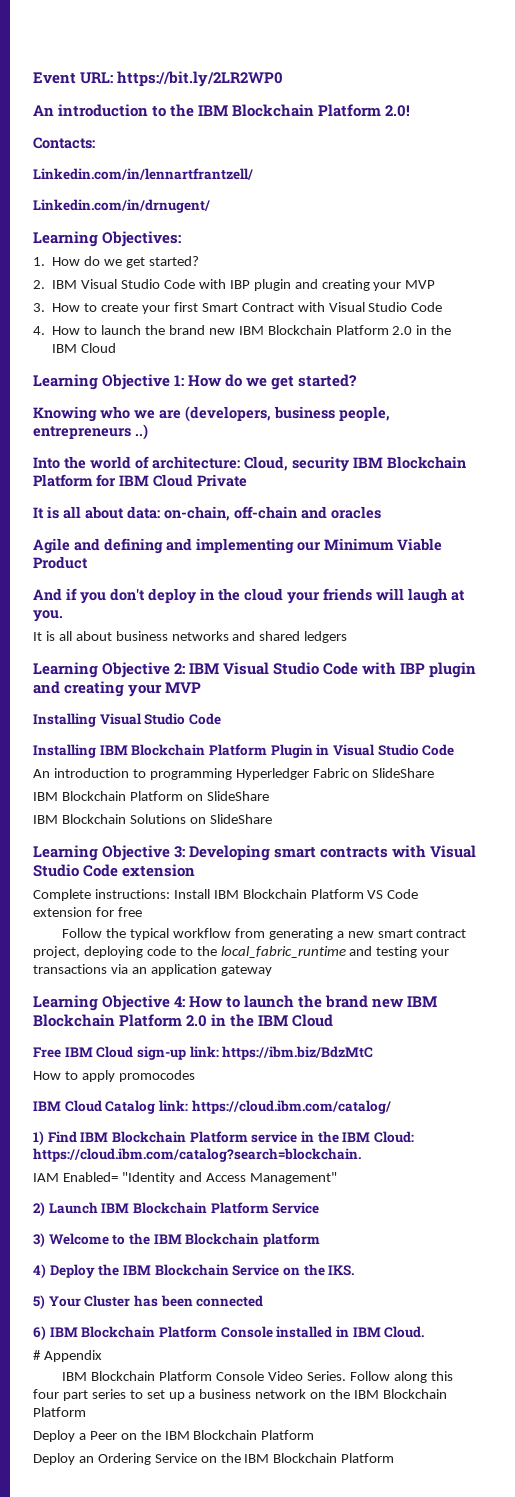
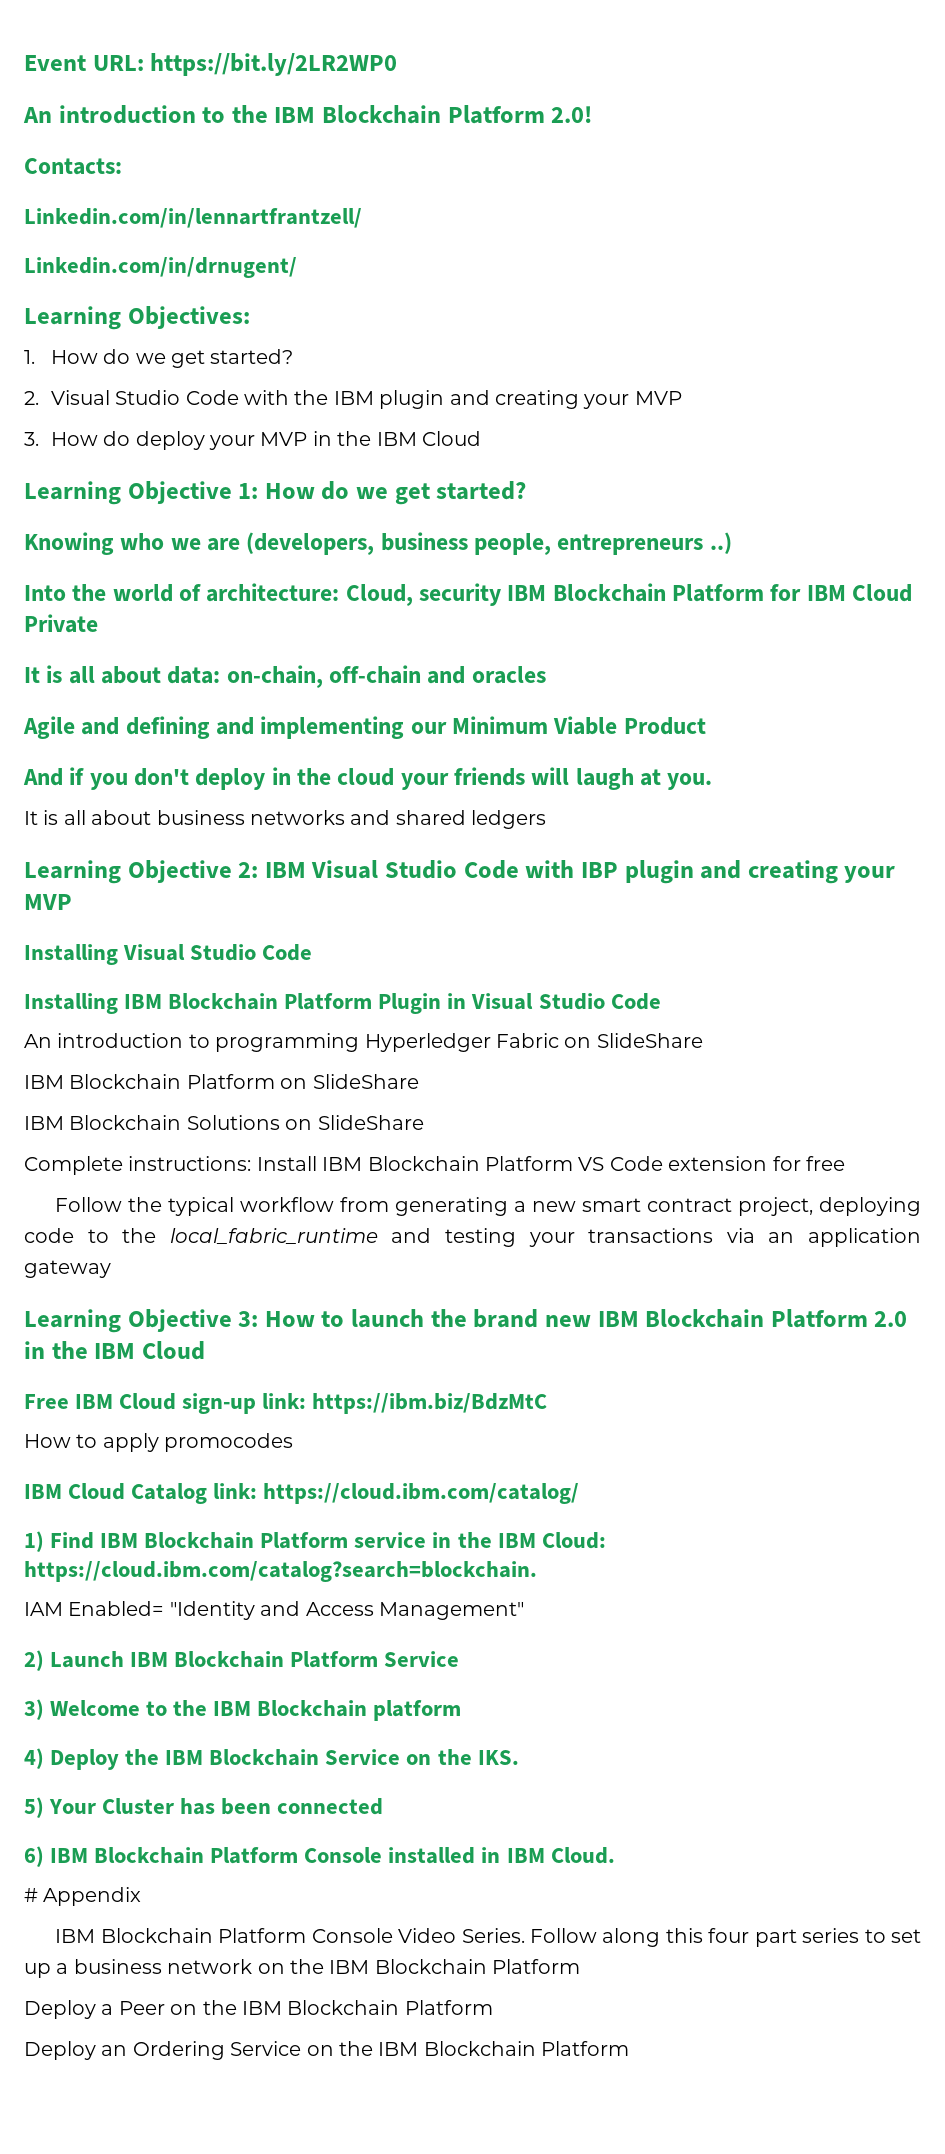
[52,279,250,289] IBM Visual Studio Code with IBP -> [50,390,374,405] Visual Studio Code with the IBM
[84,302,443,314] [33,325,413,335] to create your first Smart Contract with Visual Studio Code // 4. How to launch the brand new IBM Blockchain Platform 2.0 -> [103,431,308,450] do deploy your MVP
[33,845,477,861] [33,864,196,877] // Learning Objective 3: Developing smart contracts with Visual Studio Code extension -> (424, 1122) none
[174,996,186,1007] 4: -> [238,1311,259,1327] 3:

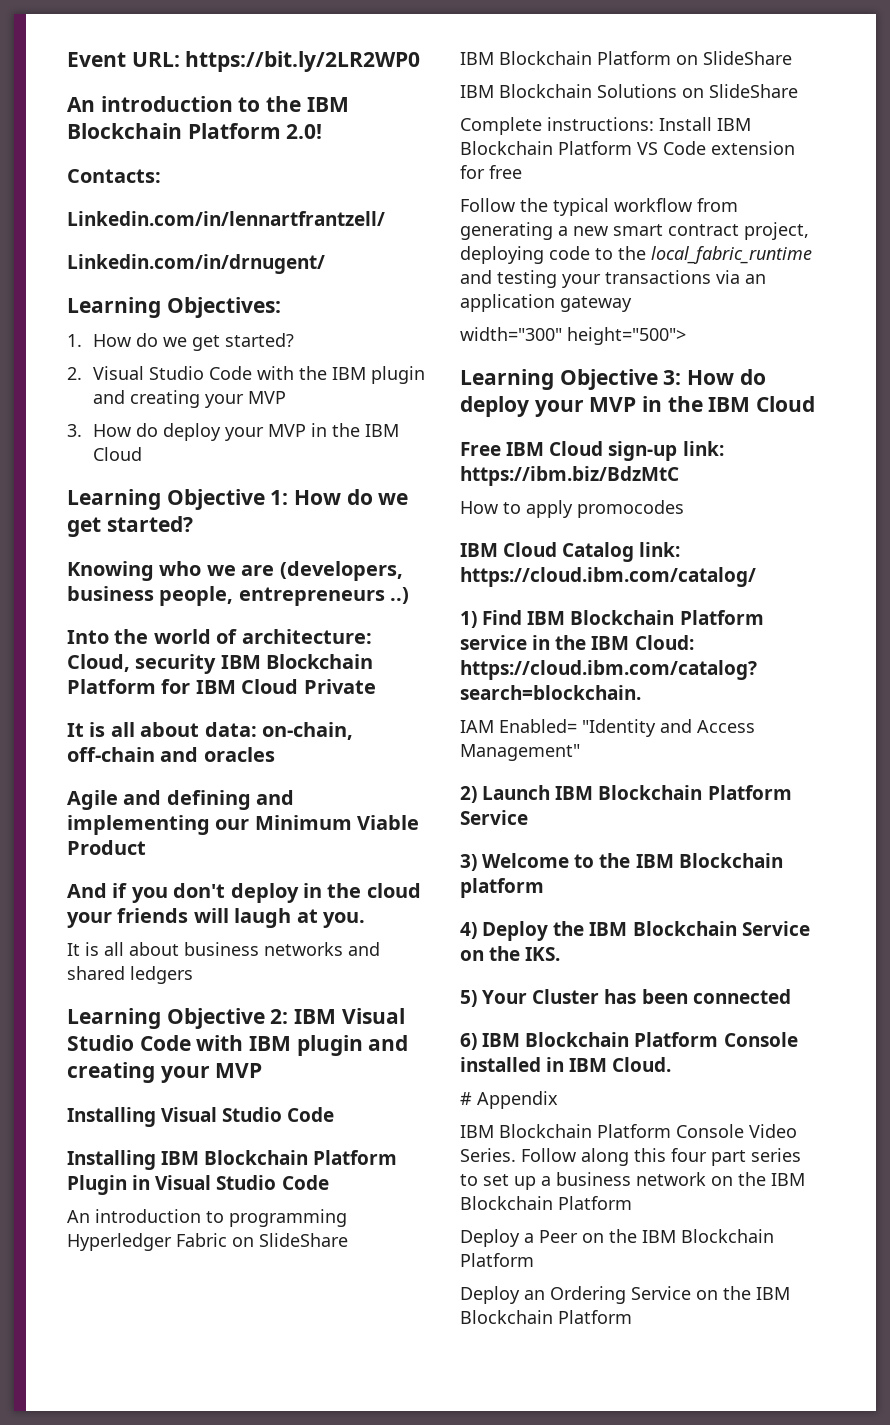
[580,862,618,878] IBP -> [249,1036,292,1051] IBM
(111, 1269) none -> [460,327,686,345] // width="300" height="500">
[321,1309,908,1328] to launch the brand new IBM Blockchain Platform 2.0 -> [739,369,766,385] [460,396,637,417] do deploy your MVP

